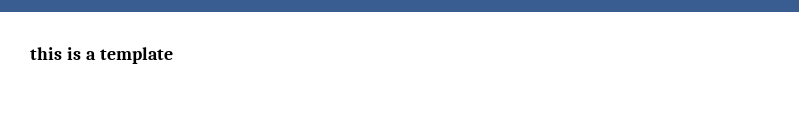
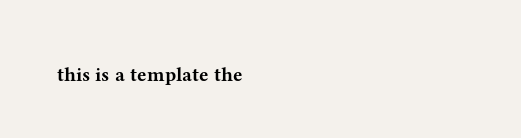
(173, 55) none -> [214,67,244,81] the

